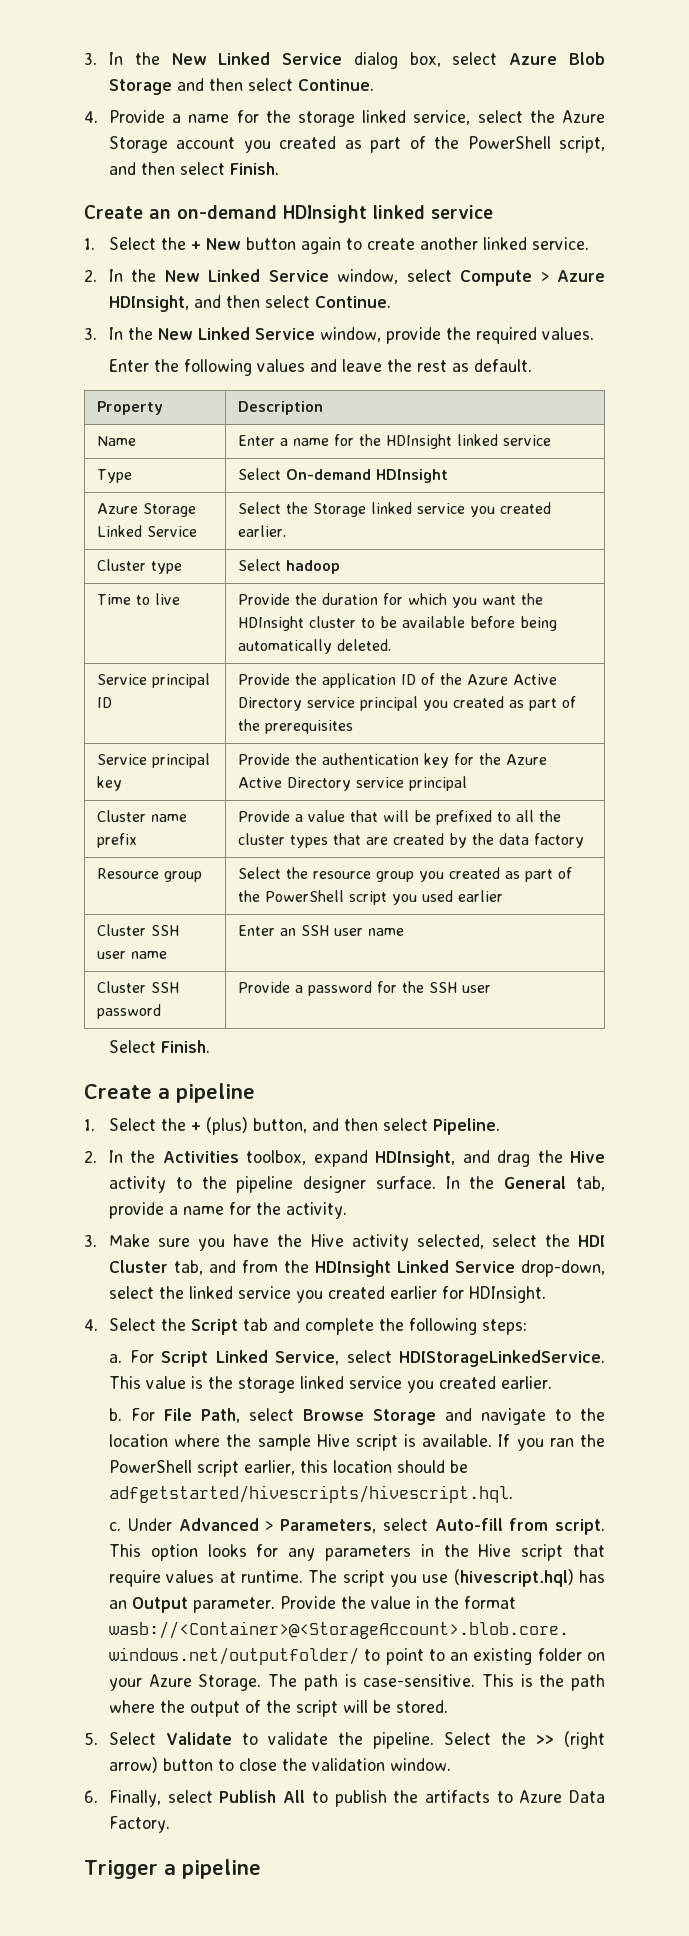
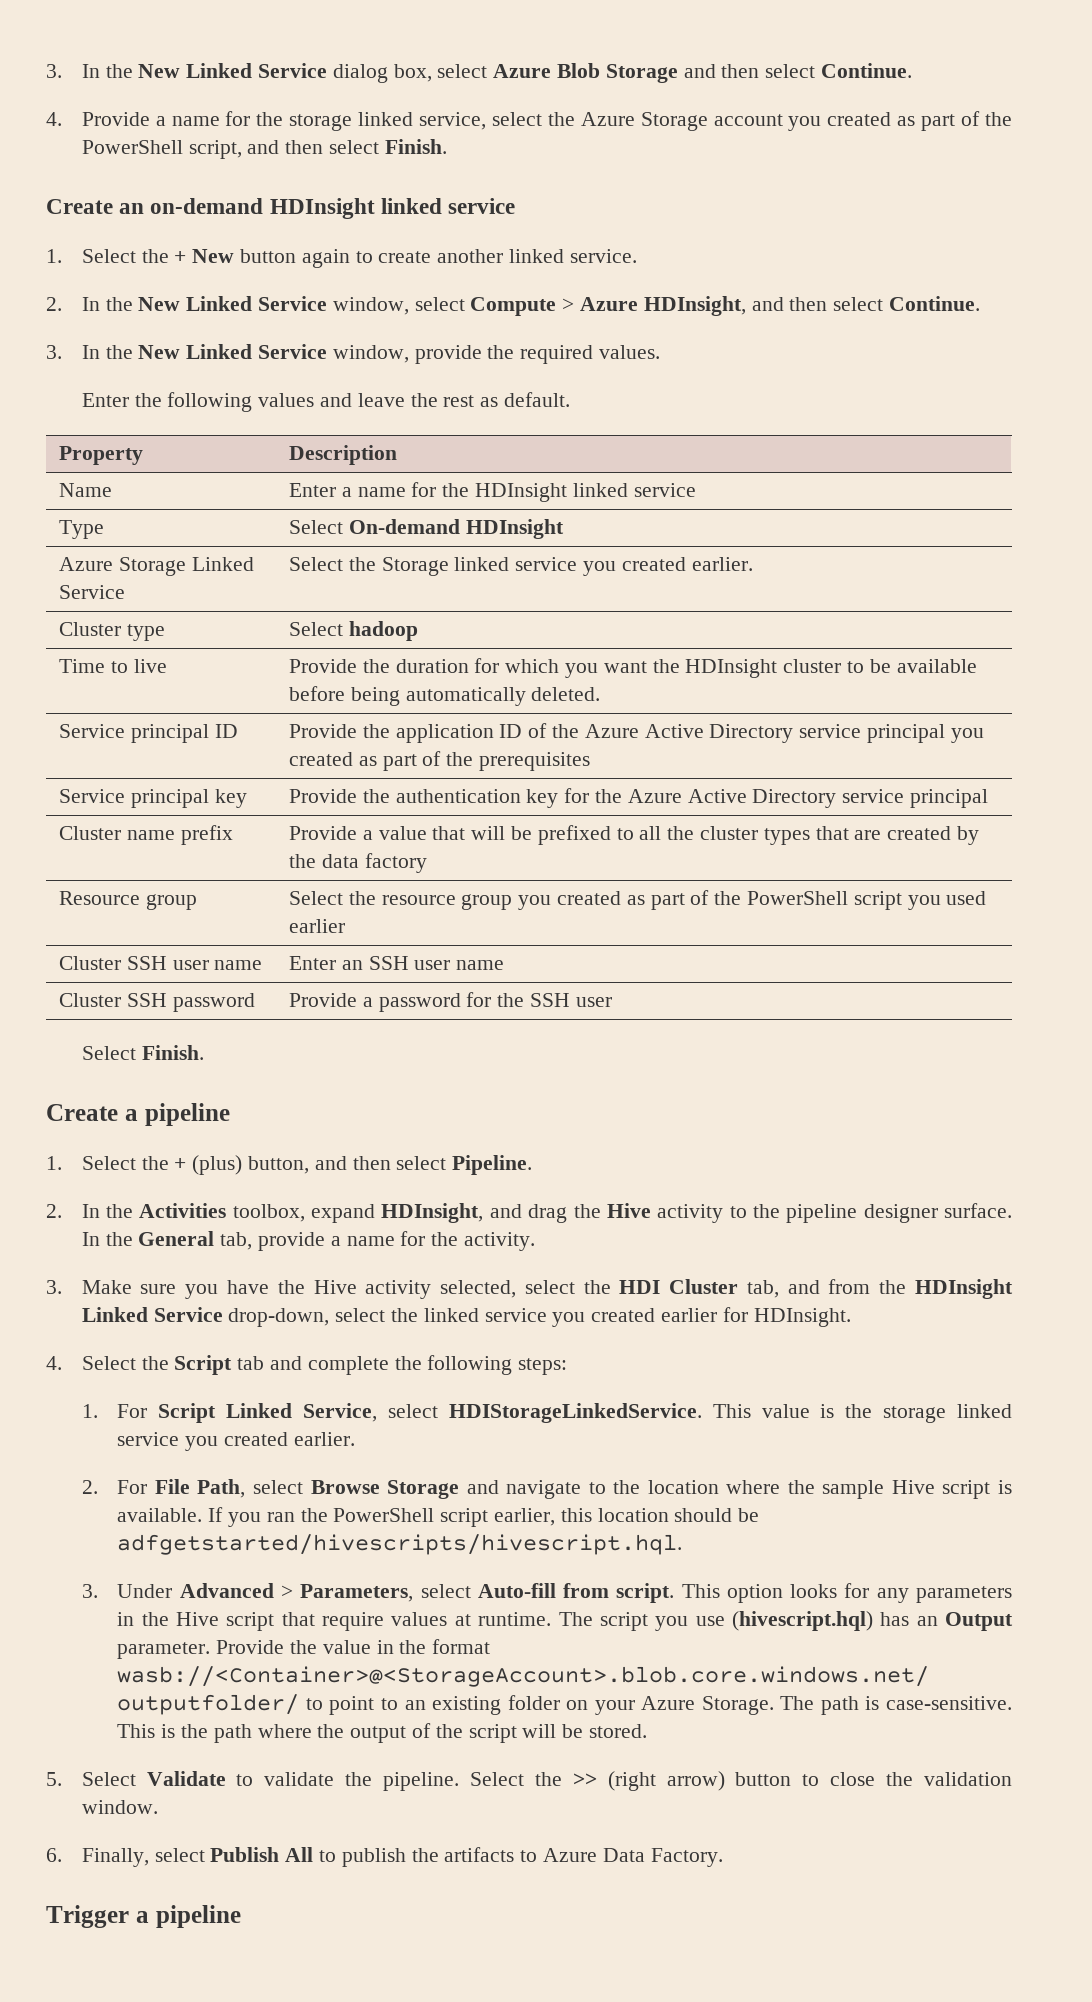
[109,1354,123,1363] a. -> [81,1404,98,1418] 1.
[109,1408,123,1421] b. -> [81,1480,98,1494] 2.
[109,1522,122,1531] c. -> [81,1584,98,1598] 3.

